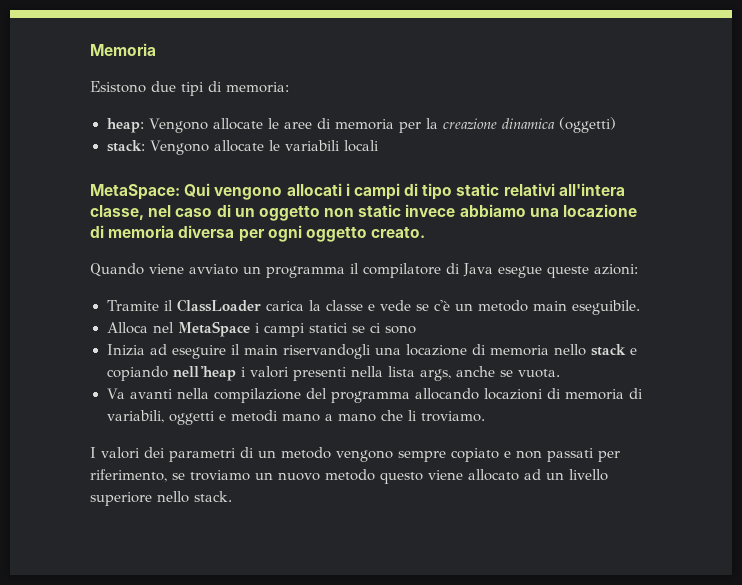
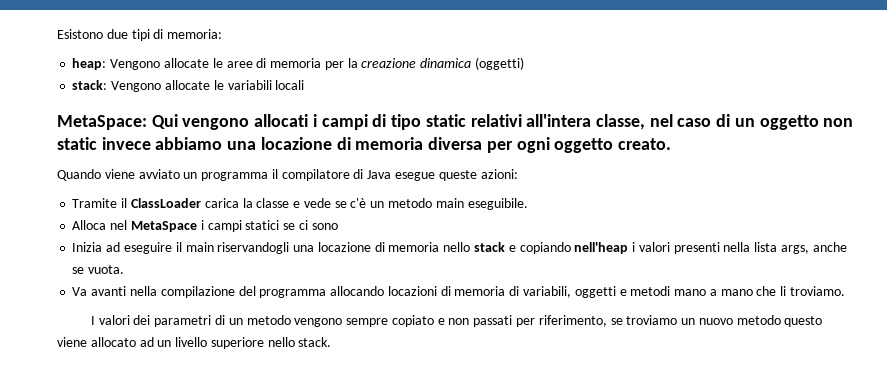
[90,43,156,56] Memoria // -> (57, 34) none

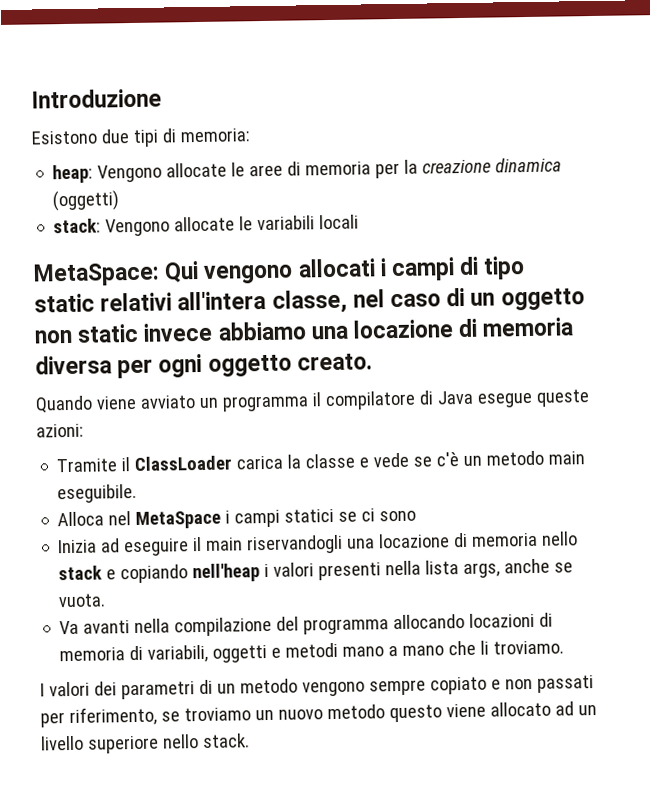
(57, 34) none -> [31,88,162,109] Introduzione //

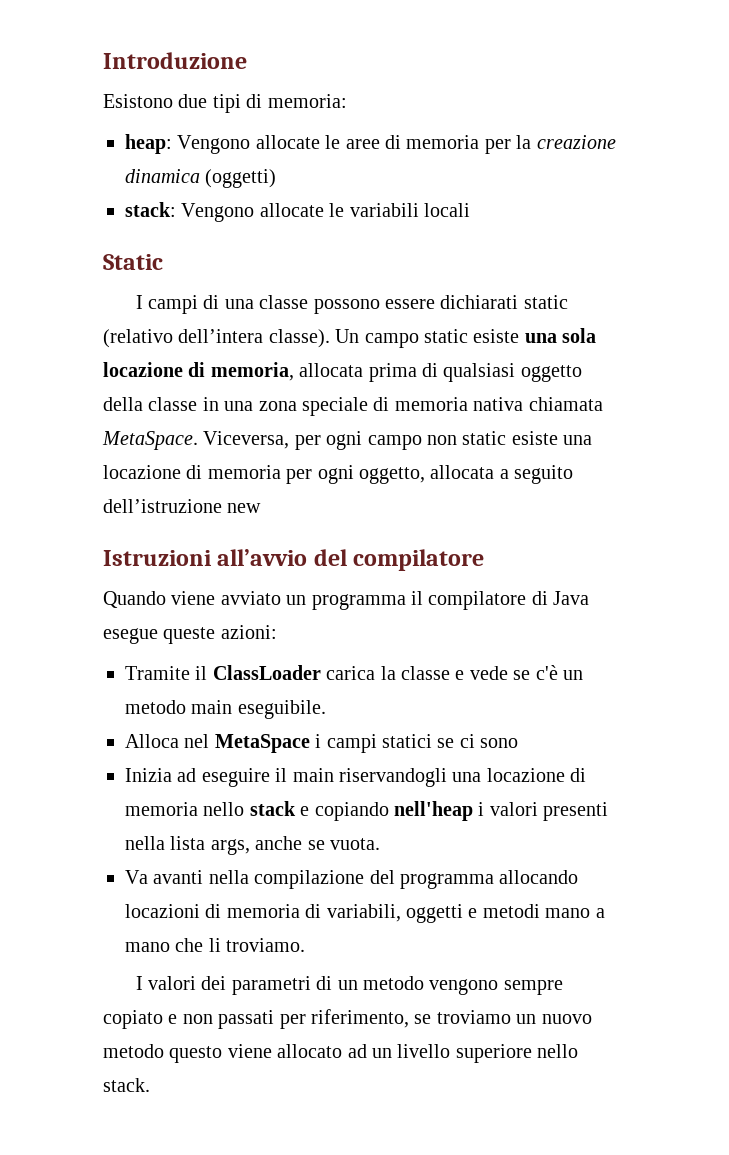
[33,256,526,287] [34,287,585,314] [34,317,574,344] [35,353,373,379] MetaSpace: Qui vengono allocati i campi di tipo static relativi all'intera classe, nel caso di un oggetto non static invece abbiamo una locazione di memoria diversa per ogni oggetto creato. -> [103,254,163,270] [135,295,568,314] [103,328,597,348] [103,362,582,382] [103,397,603,416] [102,431,593,450] [103,465,574,484] [103,499,262,513] [103,549,485,571] Static // I campi di una classe possono essere dichiarati static (relativo dell’intera classe). Un campo static esiste una sola locazione di memoria, allocata prima di qualsiasi oggetto della classe in una zona speciale di memoria nativa chiamata MetaSpace. Viceversa, per ogni campo non static esiste una locazione di memoria per ogni oggetto, allocata a seguito dell’istruzione new // Istruzioni all’avvio del compilatore

